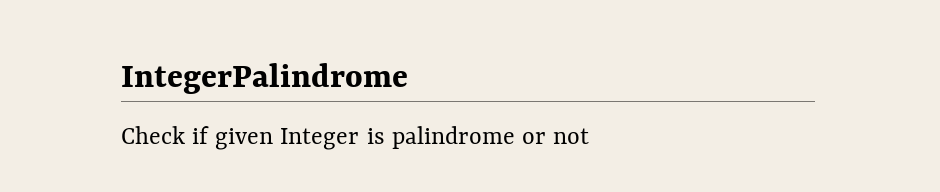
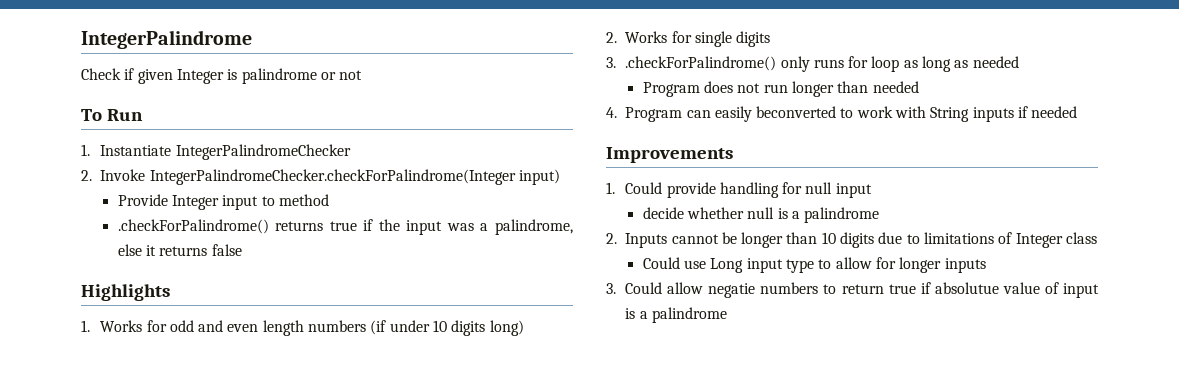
(590, 136) none -> [81,109,143,121] [81,144,351,160] [81,169,560,185] [117,194,330,210] [117,219,573,235] [117,244,242,256] [81,284,170,301] [81,320,524,336] [606,31,771,47] [606,56,1019,72] [642,81,919,97] [606,106,1078,122] [606,147,733,163] [606,182,872,198] [642,207,880,223] [606,232,1098,248] [642,257,986,273] [606,282,1099,298] [625,307,727,323] // To Run // 1. Instantiate IntegerPalindromeChecker // 2. Invoke IntegerPalindromeChecker.checkForPalindrome(Integer input) // Provide Integer input to method // .checkForPalindrome() returns true if the input was a palindrome, else it returns false // Highlights // 1. Works for odd and even length numbers (if under 10 digits long) // 2. Works for single digits // 3. .checkForPalindrome() only runs for loop as long as needed // Program does not run longer than needed // 4. Program can easily beconverted to work with String inputs if needed // Improvements // 1. Could provide handling for null input // decide whether null is a palindrome // 2. Inputs cannot be longer than 10 digits due to limitations of Integer class // Could use Long input type to allow for longer inputs // 3. Could allow negatie numbers to return true if absolutue value of input is a palindrome

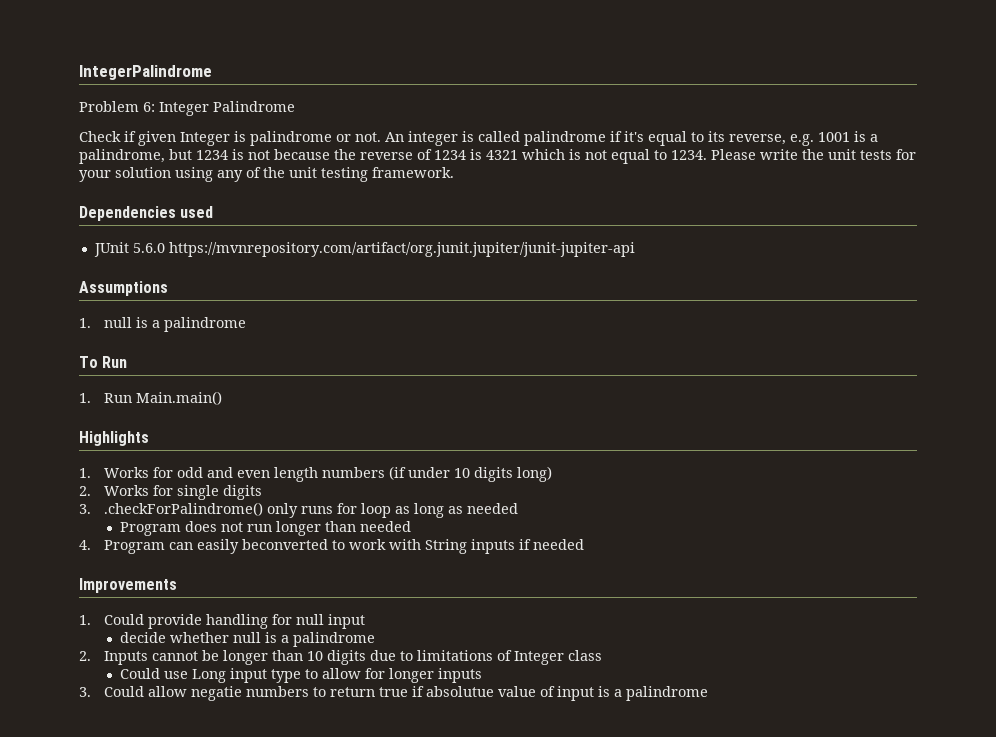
(252, 39) none -> [79,101,295,116] // Problem 6: Integer Palindrome
[339,70,363,80] [81,109,143,121] [81,144,351,160] [81,169,560,185] [117,194,330,210] [117,219,573,235] [117,244,242,256] not // To Run // 1. Instantiate IntegerPalindromeChecker // 2. Invoke IntegerPalindromeChecker.checkForPalindrome(Integer input) // Provide Integer input to method // .checkForPalindrome() returns true if the input was a palindrome, else it returns false -> [355,131,878,146] [79,149,916,164] [79,167,454,182] [79,206,214,221] [93,242,635,257] [79,281,168,296] [79,317,246,332] [79,356,128,368] [79,391,222,405] not. An integer is called palindrome if it's equal to its reverse, e.g. 1001 is a palindrome, but 1234 is not because the reverse of 1234 is 4321 which is not equal to 1234. Please write the unit tests for your solution using any of the unit testing framework. // Dependencies used // JUnit 5.6.0 https://mvnrepository.com/artifact/org.junit.jupiter/junit-jupiter-api // Assumptions // 1. null is a palindrome // To Run // 1. Run Main.main()

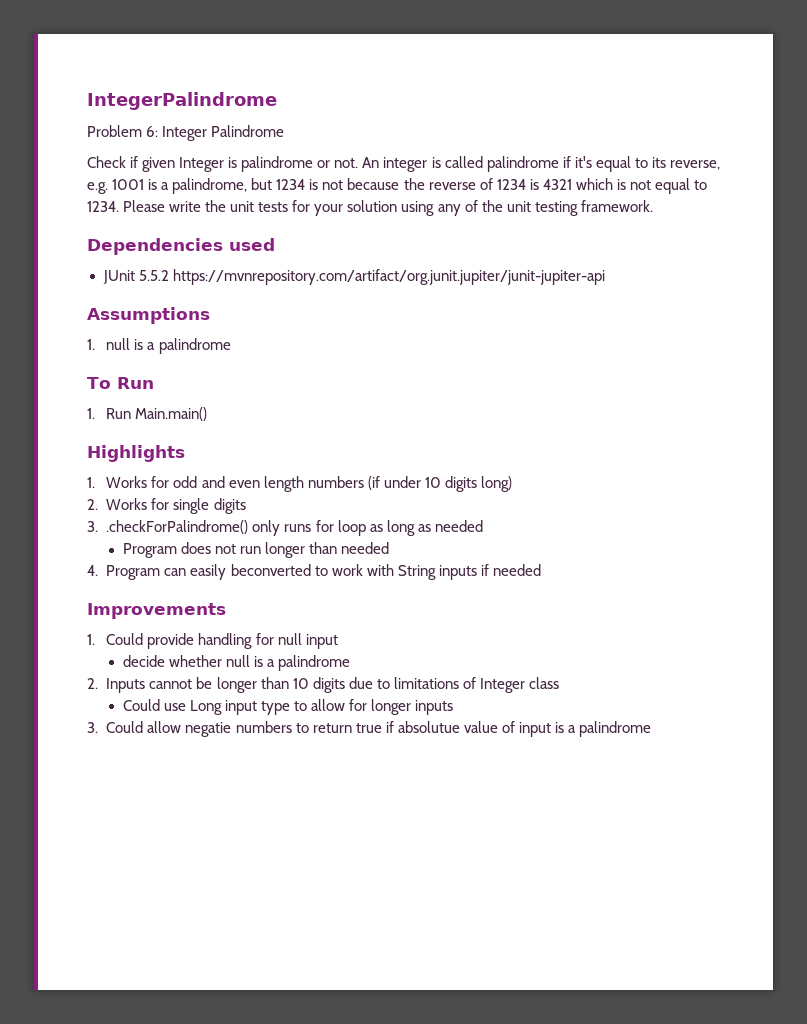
[132,243,165,253] 5.6.0 -> [138,270,169,281] 5.5.2

